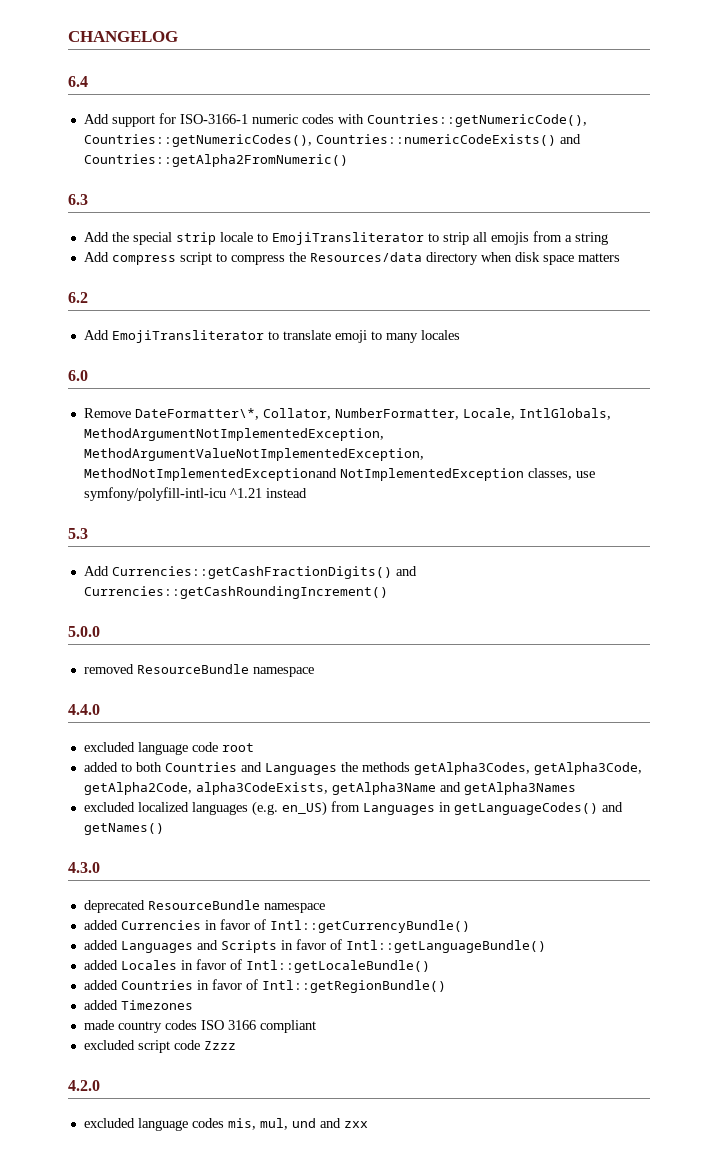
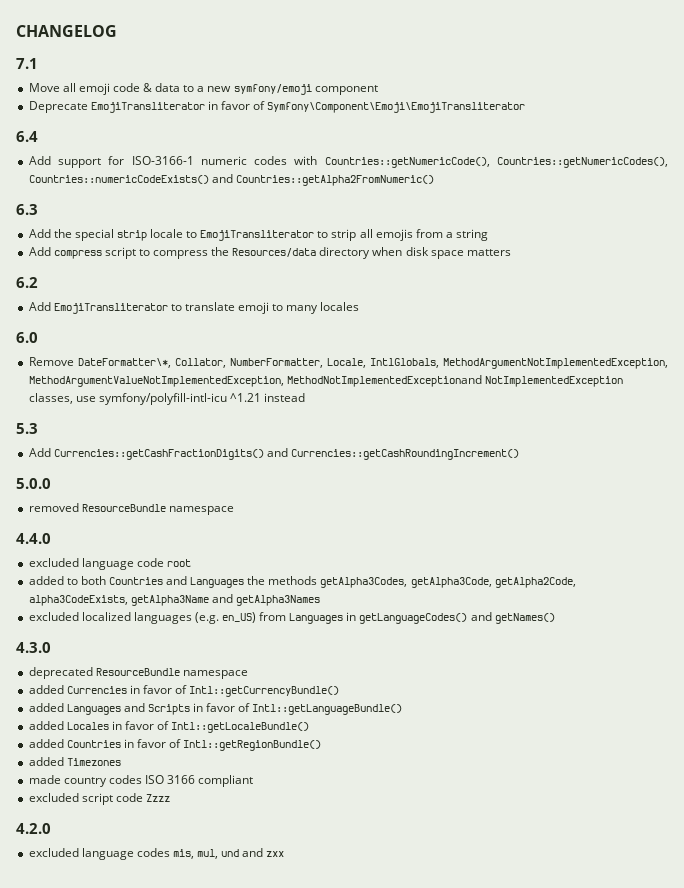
(178, 36) none -> [16,58,38,69] [28,83,378,95] [28,101,526,113] // 7.1 // Move all emoji code & data to a new symfony/emoji component // Deprecate EmojiTransliterator in favor of Symfony\Component\Emoji\EmojiTransliterator

